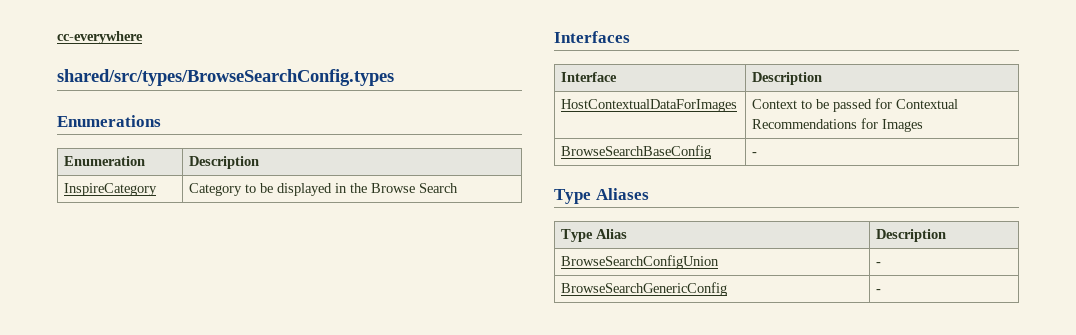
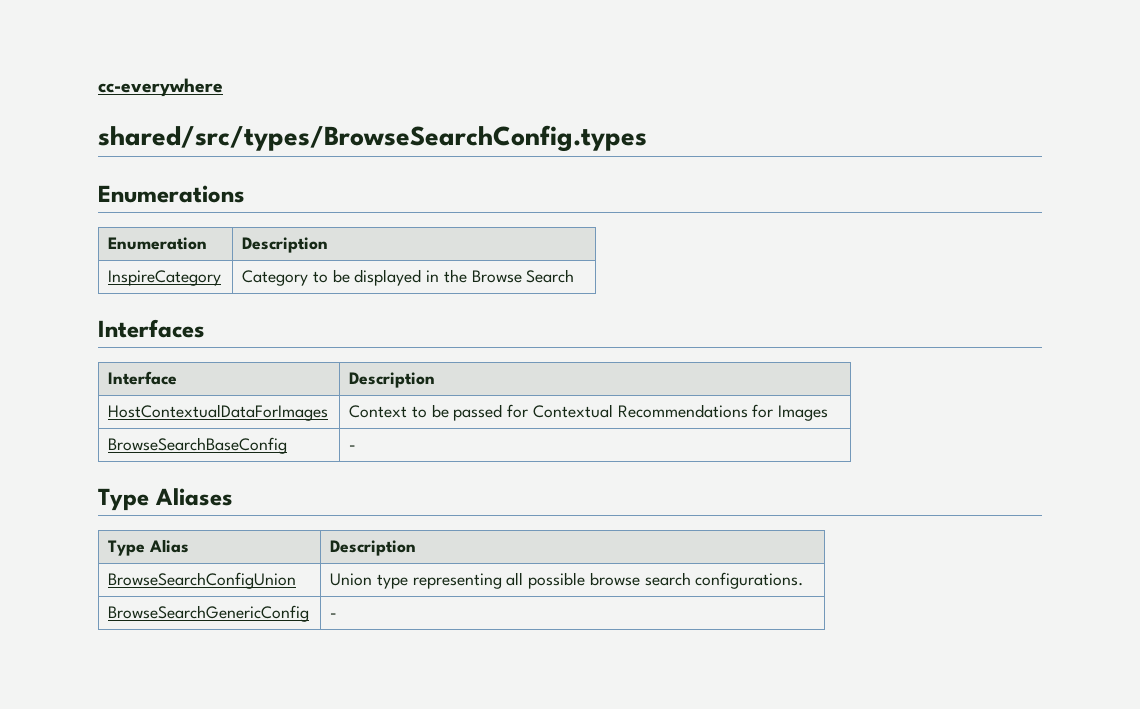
[876,262,882,266] - -> [330,572,804,589] Union type representing all possible browse search configurations.

